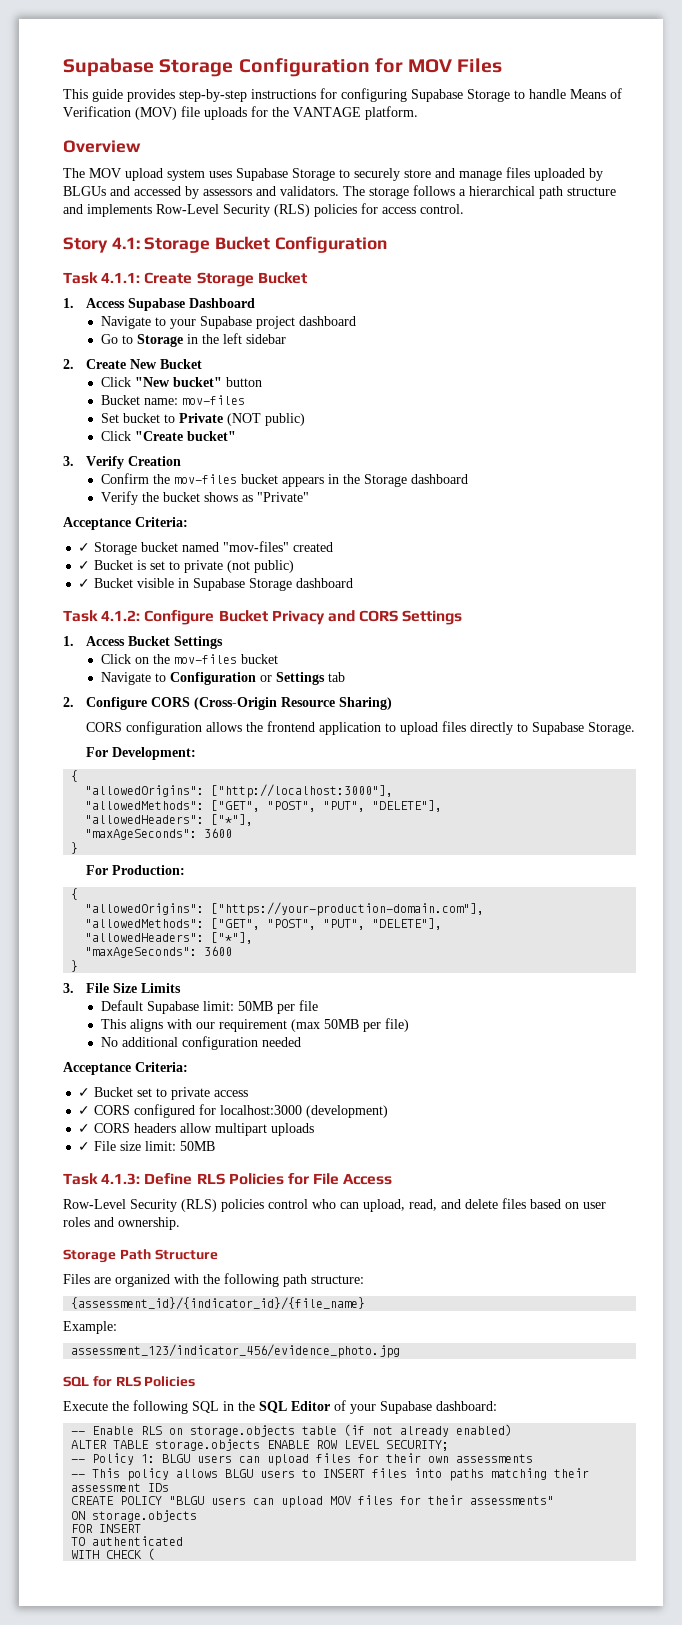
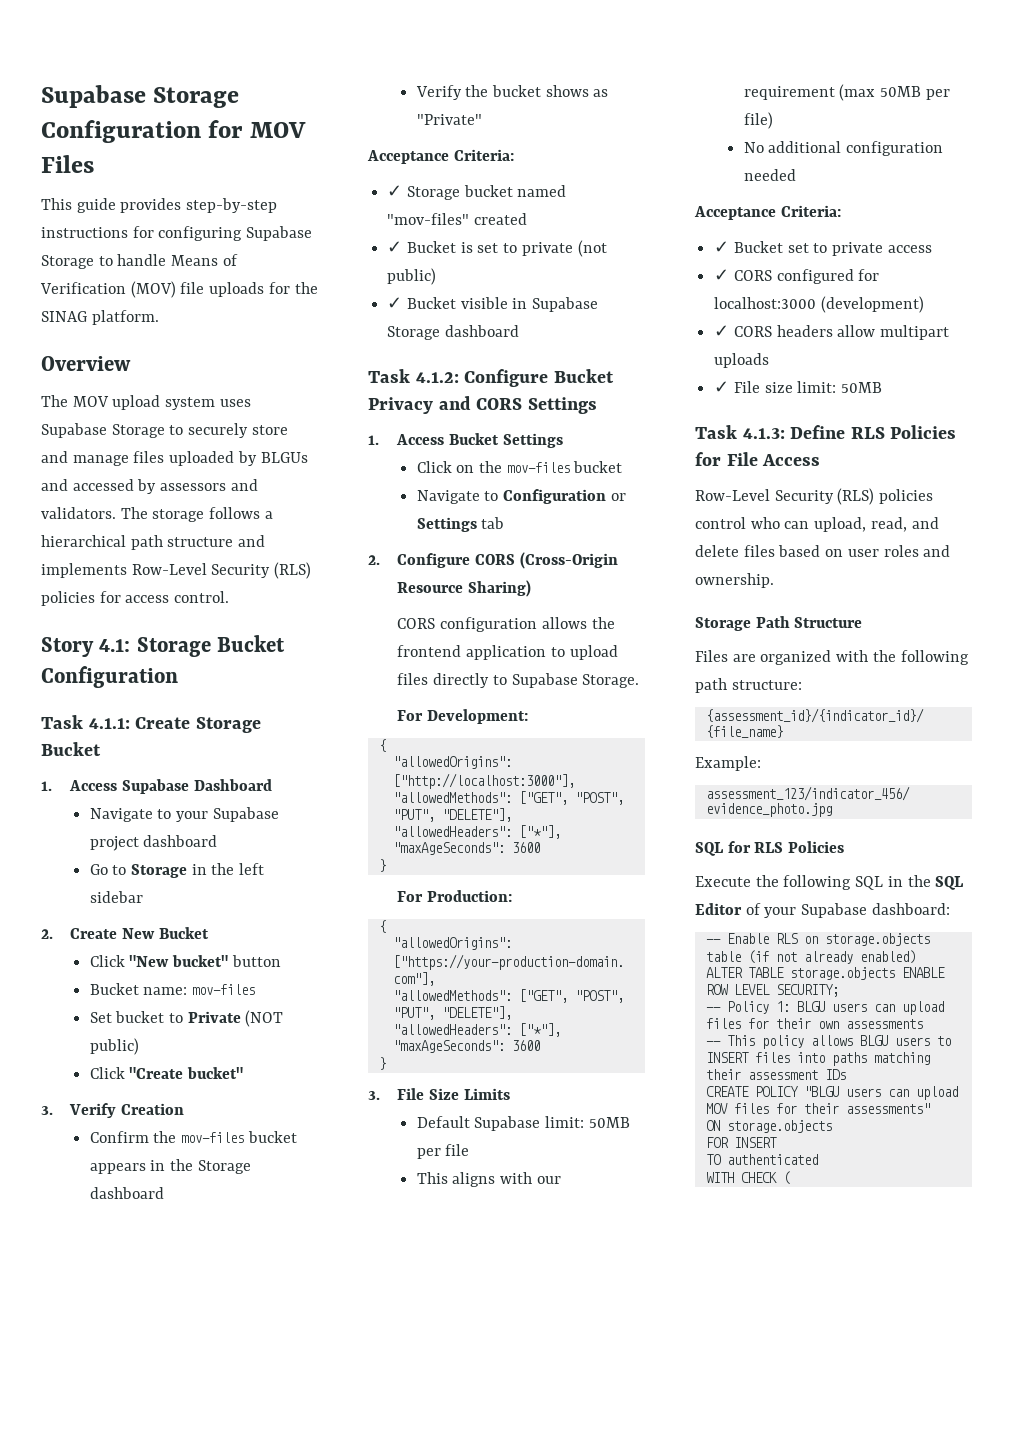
[293,107,361,117] VANTAGE -> [41,311,87,322] SINAG

